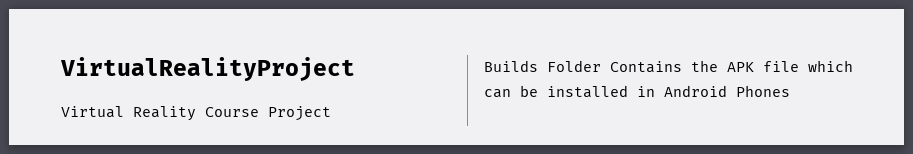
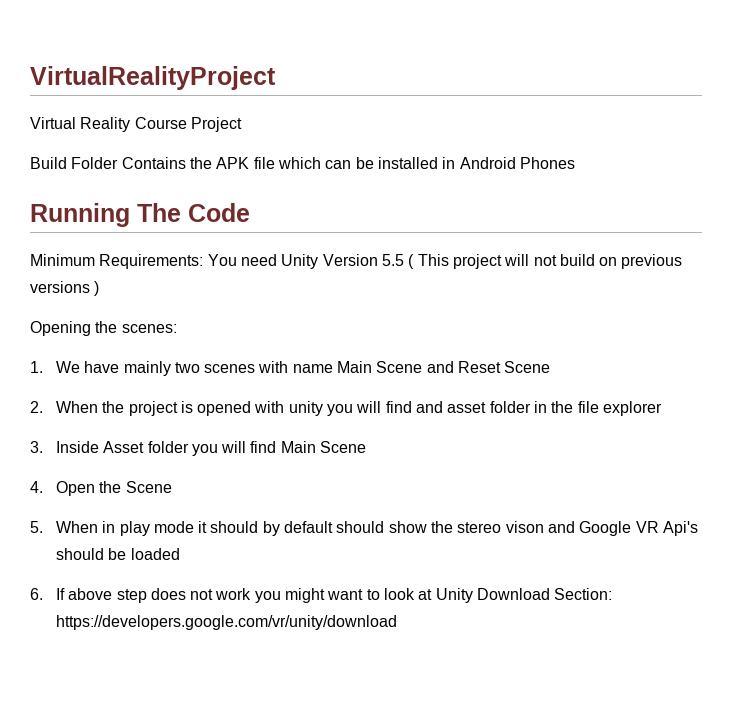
[484,60,538,72] Builds -> [30,157,67,169] Build
(790, 91) none -> [30,203,250,227] [30,254,683,269] [30,281,100,296] [30,321,177,336] [30,361,551,376] [30,401,662,416] [30,441,367,456] [30,481,172,496] [30,521,698,536] [55,548,180,560] [30,588,613,603] [55,615,397,630] // Running The Code // Minimum Requirements: You need Unity Version 5.5 ( This project will not build on previous versions ) // Opening the scenes: // 1. We have mainly two scenes with name Main Scene and Reset Scene // 2. When the project is opened with unity you will find and asset folder in the file explorer // 3. Inside Asset folder you will find Main Scene // 4. Open the Scene // 5. When in play mode it should by default should show the stereo vison and Google VR Api's should be loaded // 6. If above step does not work you might want to look at Unity Download Section: https://developers.google.com/vr/unity/download

